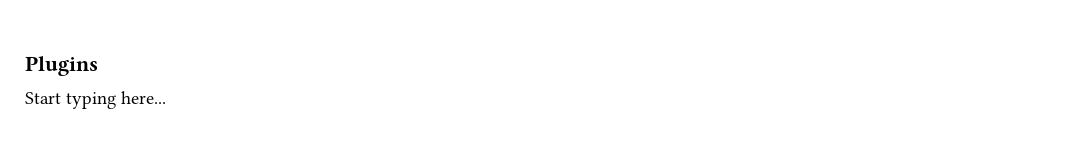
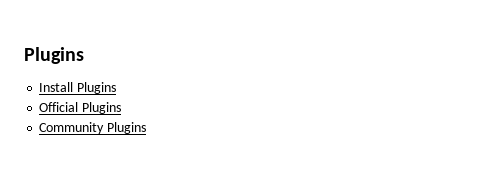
[25,56,98,76] [25,91,166,109] Plugins // Start typing here... -> [24,47,84,64] [39,82,117,94] [39,102,122,114] [39,122,147,134] Plugins // Install Plugins // Official Plugins // Community Plugins

